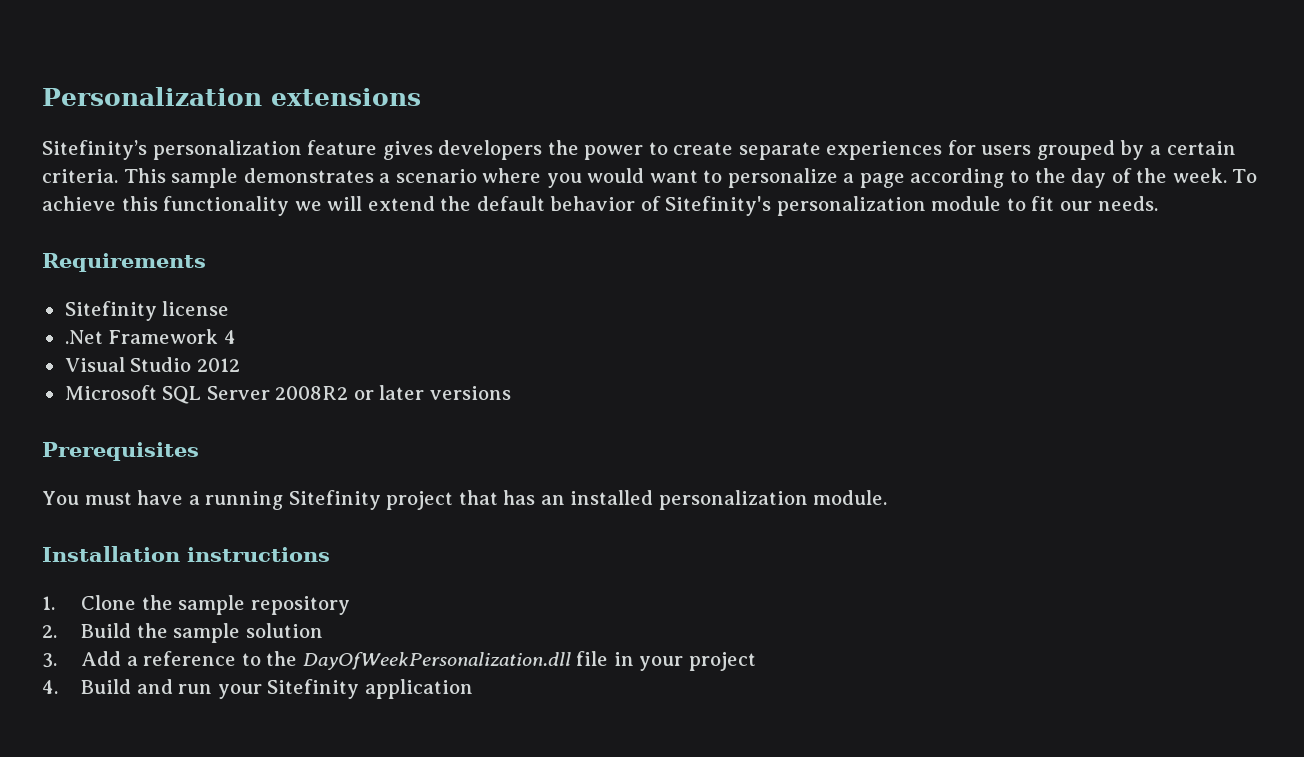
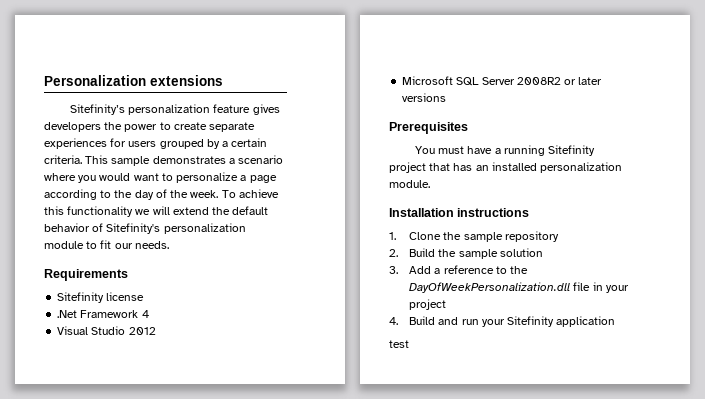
(473, 689) none -> [389,340,409,348] // test

